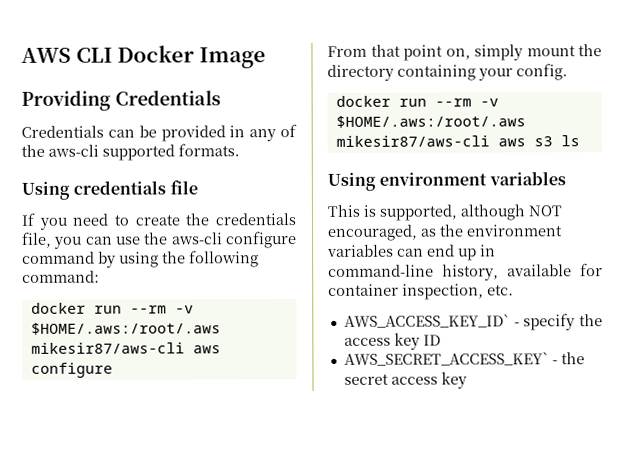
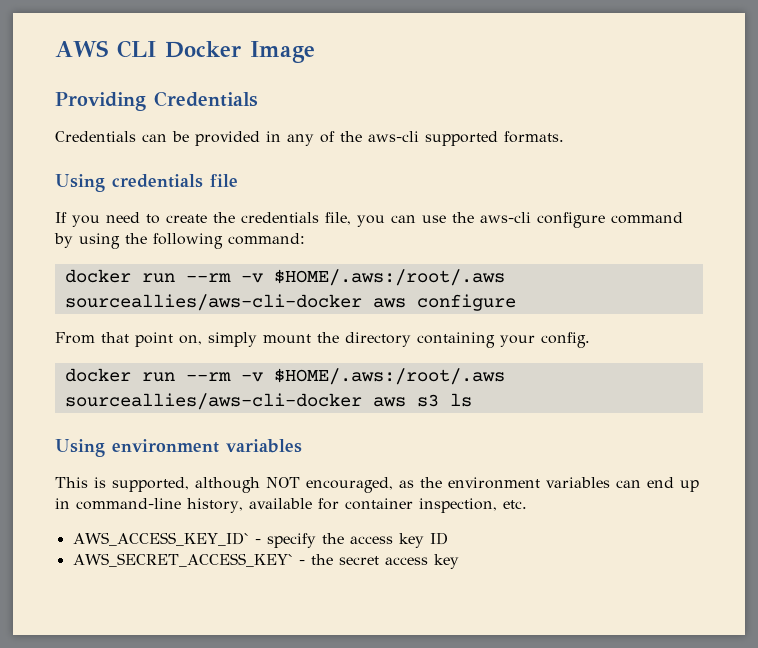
[30,342,185,354] mikesir87/aws-cli -> [64,294,362,311] sourceallies/aws-cli-docker
[335,135,490,147] mikesir87/aws-cli -> [64,393,362,410] sourceallies/aws-cli-docker

